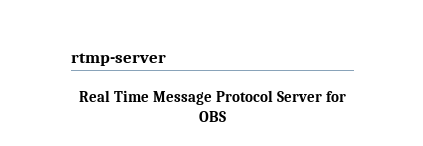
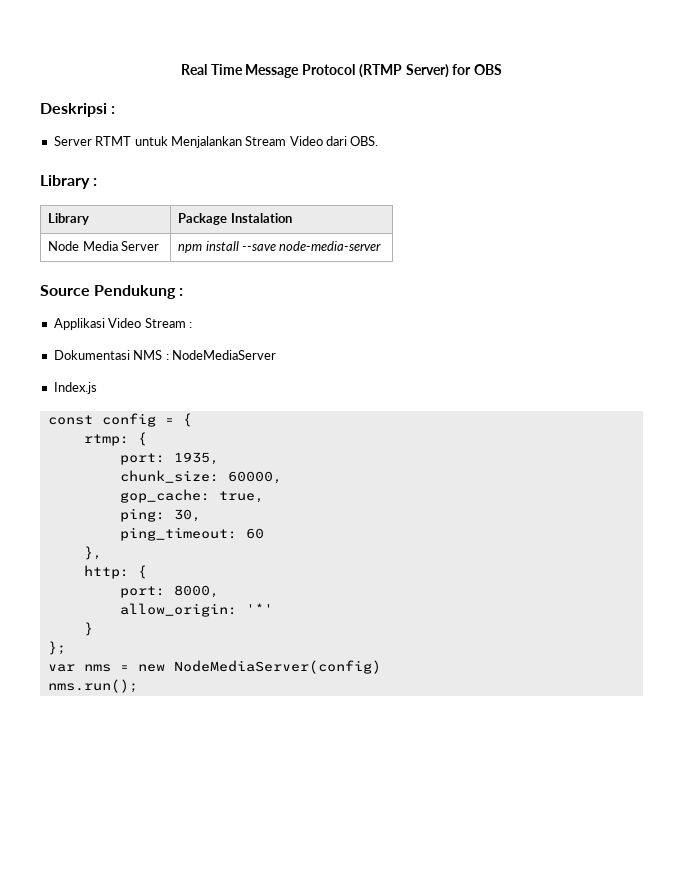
[71,53,166,66] rtmp-server // -> (180, 69) none
[277,91,323,102] Server -> [358,64,449,78] (RTMP Server)
(226, 116) none -> [40,103,116,117] [53,136,379,148] [40,175,98,189] [48,213,90,225] [178,213,292,225] [48,241,159,251] [178,241,382,253] [40,285,184,299] [53,318,192,330] [53,350,276,360] [53,382,97,394] [47,413,192,427] [83,432,147,446] [119,452,219,465] [119,470,282,484] [119,489,264,503] [119,508,201,522] [119,527,264,541] [83,546,102,560] [83,565,147,579] [119,585,219,598] [119,603,273,617] [83,622,93,636] [47,641,66,655] [47,660,381,674] [47,679,138,693] // Deskripsi : // Server RTMT untuk Menjalankan Stream Video dari OBS. // Library : // Library | Package Instalation // Node Media Server | npm install --save node-media-server // Source Pendukung : // Applikasi Video Stream : // Dokumentasi NMS : NodeMediaServer // Index.js // const config = { // rtmp: { // port: 1935, // chunk_size: 60000, // gop_cache: true, // ping: 30, // ping_timeout: 60 // }, // http: { // port: 8000, // allow_origin: '*' // } // }; // var nms = new NodeMediaServer(config) // nms.run();

